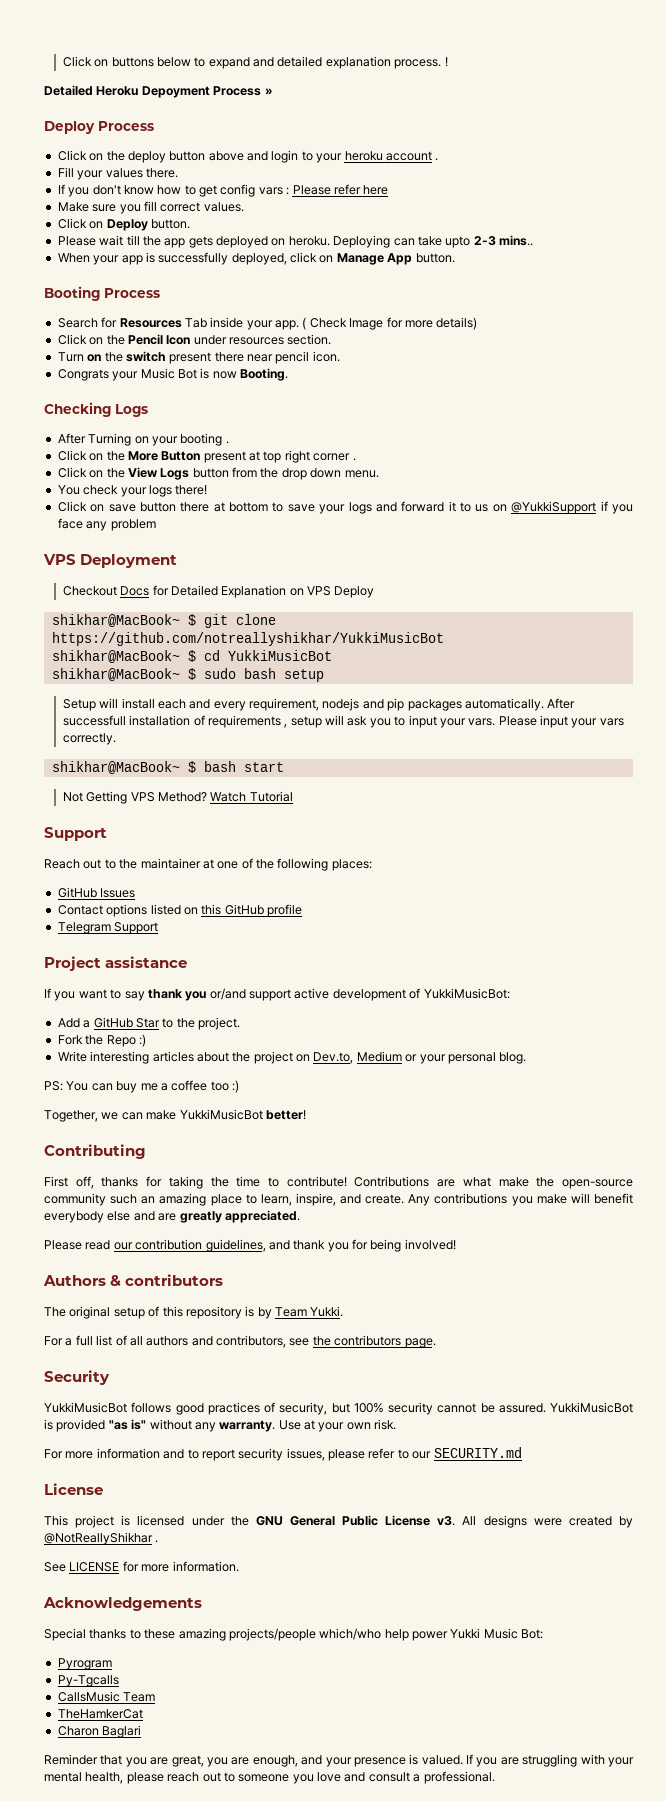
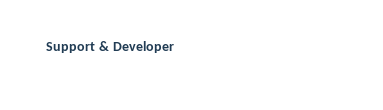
[62,56,448,69] [44,85,273,98] [44,121,154,134] [57,150,439,163] [57,167,178,180] [57,184,389,197] [57,201,244,214] [57,218,190,231] [57,235,533,248] [57,252,455,265] [44,286,160,301] [57,317,478,330] [57,334,332,345] [57,351,340,364] [57,368,288,381] [44,402,148,417] [57,433,229,446] [57,450,356,463] [57,467,379,480] [57,485,208,497] [57,501,634,514] [57,518,156,531] [43,554,178,568] [62,585,375,598] [51,614,276,628] [51,632,444,646] [51,650,332,663] [51,668,324,682] [62,698,576,711] [62,715,624,728] [62,733,116,745] [51,761,284,774] [62,791,293,804] [44,827,107,841] [44,858,372,871] [57,887,136,898] [57,904,302,917] [57,922,159,934] [44,956,188,971] [44,988,510,1001] [57,1017,240,1030] [57,1034,146,1047] [57,1051,527,1064] [44,1080,239,1093] [44,1109,306,1122] [44,1144,146,1159] [44,1176,633,1189] [44,1193,633,1206] [44,1210,300,1223] [44,1239,456,1252] [43,1274,224,1286] [44,1306,344,1319] [44,1335,436,1348] [44,1370,110,1385] [44,1402,633,1415] [44,1419,397,1432] [44,1447,522,1461] [44,1483,103,1495] [44,1515,633,1528] [44,1532,159,1545] [44,1561,239,1572] [43,1597,202,1611] [44,1628,544,1641] [57,1658,112,1670] [57,1675,119,1687] [57,1691,156,1702] [57,1709,143,1719] [57,1725,142,1738] [44,1754,635,1767] [44,1771,495,1784] Click on buttons below to expand and detailed explanation process. ! // Detailed Heroku Depoyment Process » // Deploy Process // Click on the deploy button above and login to your heroku account . // Fill your values there. // If you don't know how to get config vars : Please refer here // Make sure you fill correct values. // Click on Deploy button. // Please wait till the app gets deployed on heroku. Deploying can take upto 2-3 mins.. // When your app is successfully deployed, click on Manage App button. // Booting Process // Search for Resources Tab inside your app. ( Check Image for more details) // Click on the Pencil Icon under resources section. // Turn on the switch present there near pencil icon. // Congrats your Music Bot is now Booting. // Checking Logs // After Turning on your booting . // Click on the More Button present at top right corner . // Click on the View Logs button from the drop down menu. // You check your logs there! // Click on save button there at bottom to save your logs and forward it to us on @YukkiSupport if you face any problem // VPS Deployment // Checkout Docs for Detailed Explanation on VPS Deploy // shikhar@MacBook~ $ git clone https://github.com/notreallyshikhar/YukkiMusicBot // shikhar@MacBook~ $ cd YukkiMusicBot // shikhar@MacBook~ $ sudo bash setup // Setup will install each and every requirement, nodejs and pip packages automatically. After successfull installation of requirements , setup will ask you to input your vars. Please input your vars correctly. // shikhar@MacBook~ $ bash start // Not Getting VPS Method? Watch Tutorial // Support // Reach out to the maintainer at one of the following places: // GitHub Issues // Contact options listed on this GitHub profile // Telegram Support // Project assistance // If you want to say thank you or/and support active development of YukkiMusicBot: // Add a GitHub Star to the project. // Fork the Repo :) // Write interesting articles about the project on Dev.to, Medium or your personal blog. // PS: You can buy me a coffee too :) // Together, we can make YukkiMusicBot better! // Contributing // First off, thanks for taking the time to contribute! Contributions are what make the open-source community such an amazing place to learn, inspire, and create. Any contributions you make will benefit everybody else and are greatly appreciated. // Please read our contribution guidelines, and thank you for being involved! // Authors & contributors // The original setup of this repository is by Team Yukki. // For a full list of all authors and contributors, see the contributors page. // Security // YukkiMusicBot follows good practices of security, but 100% security cannot be assured. YukkiMusicBot is provided "as is" without any warranty. Use at your own risk. // For more information and to report security issues, please refer to our SECURITY.md // License // This project is licensed under the GNU General Public License v3. All designs were created by @NotReallyShikhar . // See LICENSE for more information. // Acknowledgements // Special thanks to these amazing projects/people which/who help power Yukki Music Bot: // Pyrogram // Py-Tgcalls // CallsMusic Team // TheHamkerCat // Charon Baglari // Reminder that you are great, you are enough, and your presence is valued. If you are struggling with your mental health, please reach out to someone you love and consult a professional. -> [46,41,174,53] Support & Developer

